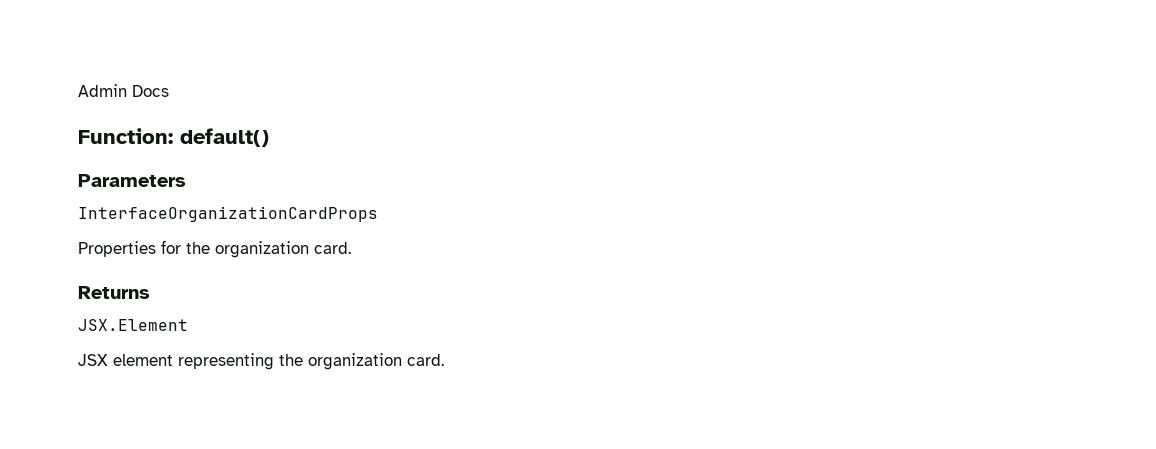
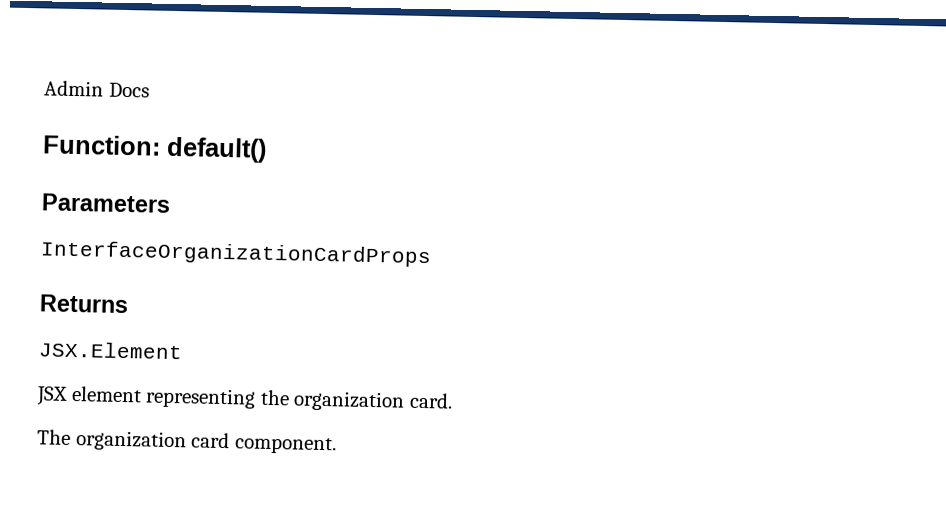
[78,240,351,258] // Properties for the organization card. -> (432, 254) none
(444, 360) none -> [37,429,337,455] // The organization card component.

